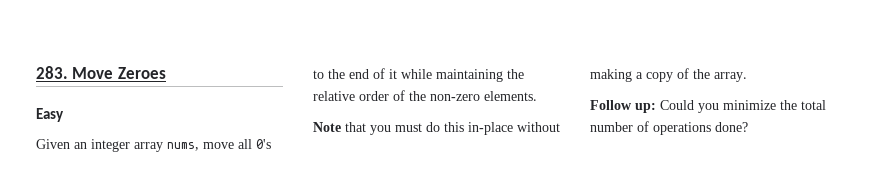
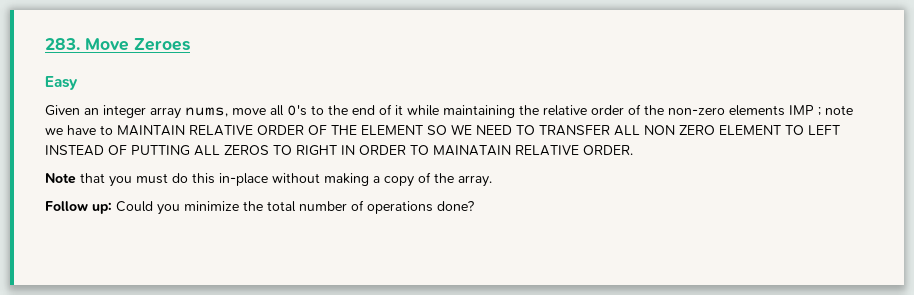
[484,91,537,101] elements. -> [729,105,853,116] [45,124,840,136] [45,145,633,156] elements IMP ; note we have to MAINTAIN RELATIVE ORDER OF THE ELEMENT SO WE NEED TO TRANSFER ALL NON ZERO ELEMENT TO LEFT INSTEAD OF PUTTING ALL ZEROS TO RIGHT IN ORDER TO MAINATAIN RELATIVE ORDER.

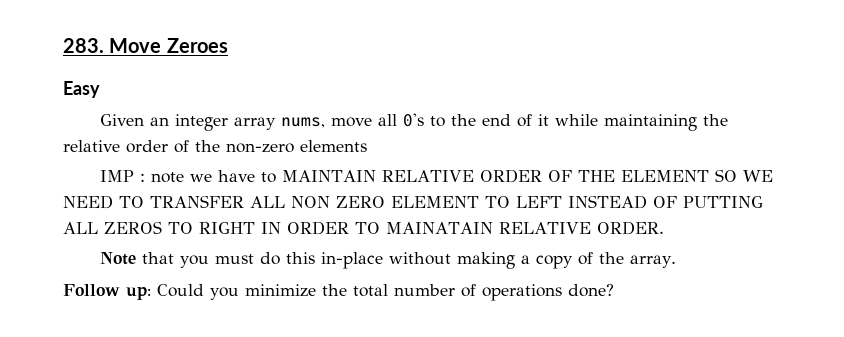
[789,105,821,116] IMP ; -> [100,170,146,182] // IMP :

